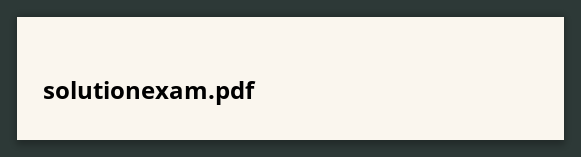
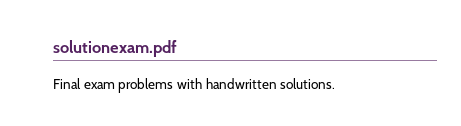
(256, 93) none -> [53,78,336,93] // Final exam problems with handwritten solutions.

